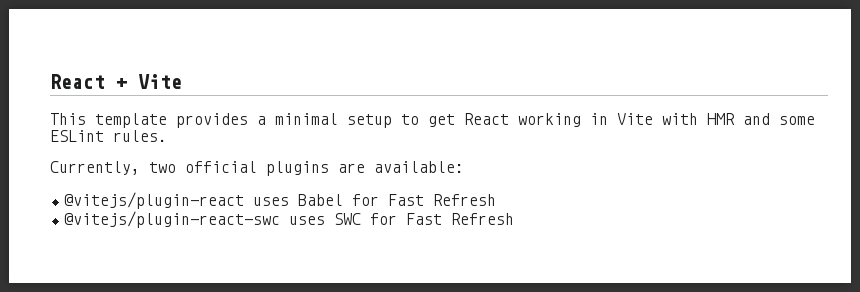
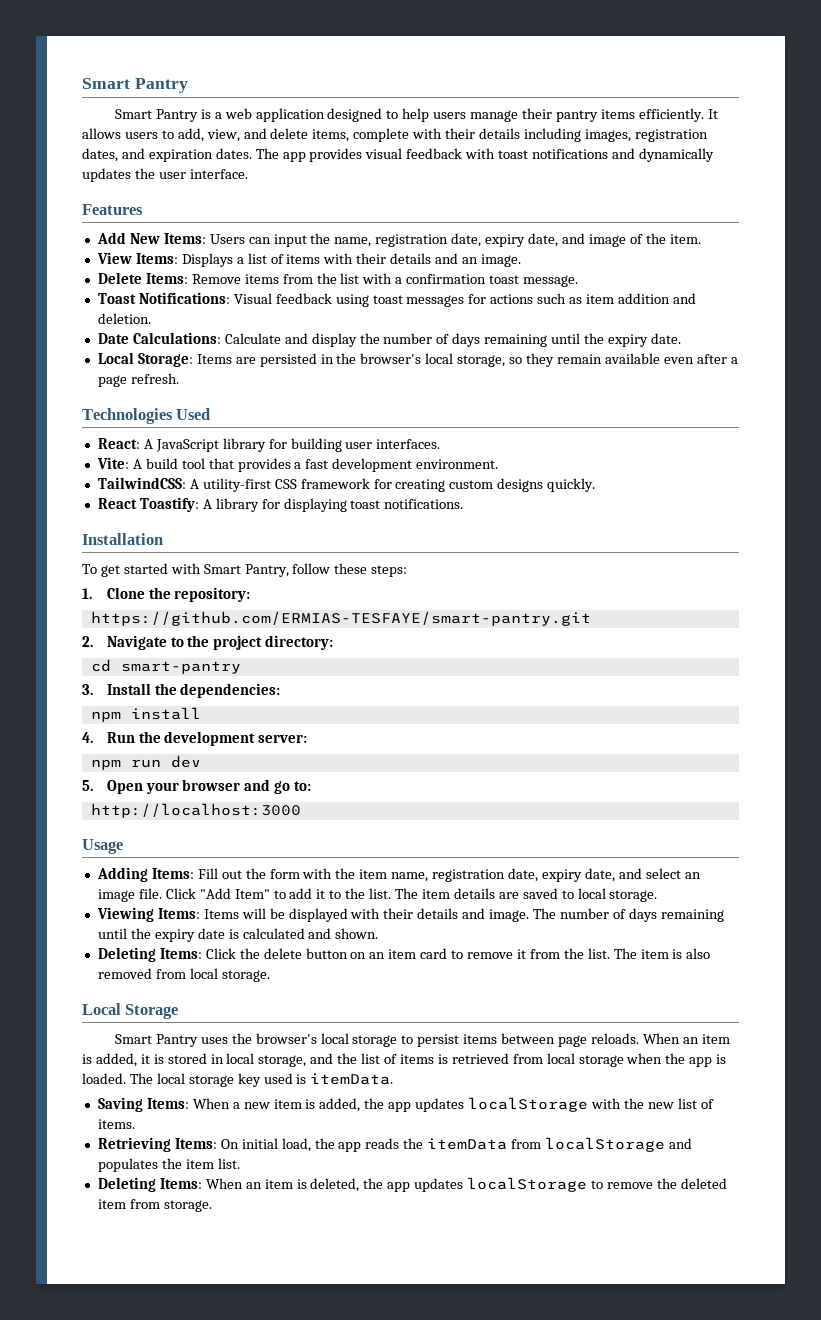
[50,74,182,89] [50,113,815,128] [50,130,167,142] [50,161,464,176] [64,192,497,209] [64,211,515,228] React + Vite // This template provides a minimal setup to get React working in Vite with HMR and some ESLint rules. // Currently, two official plugins are available: // @vitejs/plugin-react uses Babel for Fast Refresh // @vitejs/plugin-react-swc uses SWC for Fast Refresh -> [82,78,188,93] [114,108,718,122] [82,128,708,142] [82,148,714,162] [82,168,248,182] [82,204,143,215] [96,232,701,247] [96,252,521,267] [97,272,579,287] [97,292,696,307] [97,313,151,324] [97,332,681,347] [97,352,738,367] [97,373,179,387] [82,408,211,424] [97,438,441,452] [96,457,499,472] [97,477,596,492] [97,497,464,512] [82,533,163,545] [82,563,408,577] [82,587,251,602] [90,611,591,626] [82,635,334,650] [90,659,241,674] [82,683,281,698] [90,707,201,722] [82,731,308,746] [90,755,201,770] [82,779,312,794] [90,803,301,818] [82,839,123,854] [96,867,701,882] [97,888,658,902] [96,907,724,922] [97,928,379,942] [97,947,711,962] [97,968,270,982] [82,1003,179,1019] [114,1033,730,1047] [82,1053,727,1067] [82,1073,394,1087] [97,1097,714,1112] [97,1119,135,1129] [97,1137,692,1152] [97,1158,240,1172] [97,1177,727,1192] [97,1199,212,1212] Smart Pantry // Smart Pantry is a web application designed to help users manage their pantry items efficiently. It allows users to add, view, and delete items, complete with their details including images, registration dates, and expiration dates. The app provides visual feedback with toast notifications and dynamically updates the user interface. // Features // Add New Items: Users can input the name, registration date, expiry date, and image of the item. // View Items: Displays a list of items with their details and an image. // Delete Items: Remove items from the list with a confirmation toast message. // Toast Notifications: Visual feedback using toast messages for actions such as item addition and deletion. // Date Calculations: Calculate and display the number of days remaining until the expiry date. // Local Storage: Items are persisted in the browser's local storage, so they remain available even after a page refresh. // Technologies Used // React: A JavaScript library for building user interfaces. // Vite: A build tool that provides a fast development environment. // TailwindCSS: A utility-first CSS framework for creating custom designs quickly. // React Toastify: A library for displaying toast notifications. // Installation // To get started with Smart Pantry, follow these steps: // 1. Clone the repository: // https://github.com/ERMIAS-TESFAYE/smart-pantry.git // 2. Navigate to the project directory: // cd smart-pantry // 3. Install the dependencies: // npm install // 4. Run the development server: // npm run dev // 5. Open your browser and go to: // http://localhost:3000 // Usage // Adding Items: Fill out the form with the item name, registration date, expiry date, and select an image file. Click "Add Item" to add it to the list. The item details are saved to local storage. // Viewing Items: Items will be displayed with their details and image. The number of days remaining until the expiry date is calculated and shown. // Deleting Items: Click the delete button on an item card to remove it from the list. The item is also removed from local storage. // Local Storage // Smart Pantry uses the browser's local storage to persist items between page reloads. When an item is added, it is stored in local storage, and the list of items is retrieved from local storage when the app is loaded. The local storage key used is itemData. // Saving Items: When a new item is added, the app updates localStorage with the new list of items. // Retrieving Items: On initial load, the app reads the itemData from localStorage and populates the item list. // Deleting Items: When an item is deleted, the app updates localStorage to remove the deleted item from storage.

